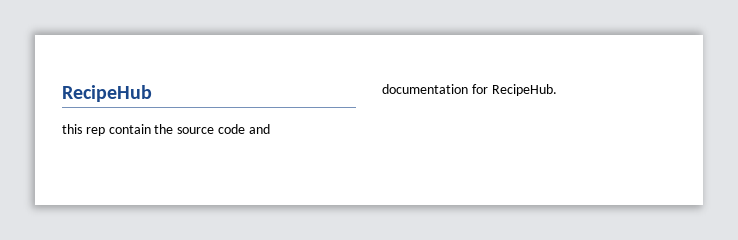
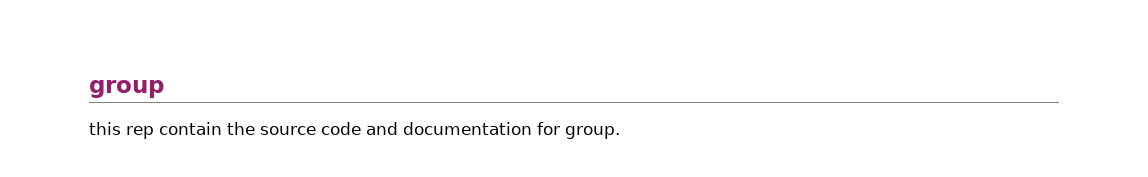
[62,85,152,102] RecipeHub -> [89,80,164,98] group
[491,84,557,96] RecipeHub. -> [565,126,620,139] group.

